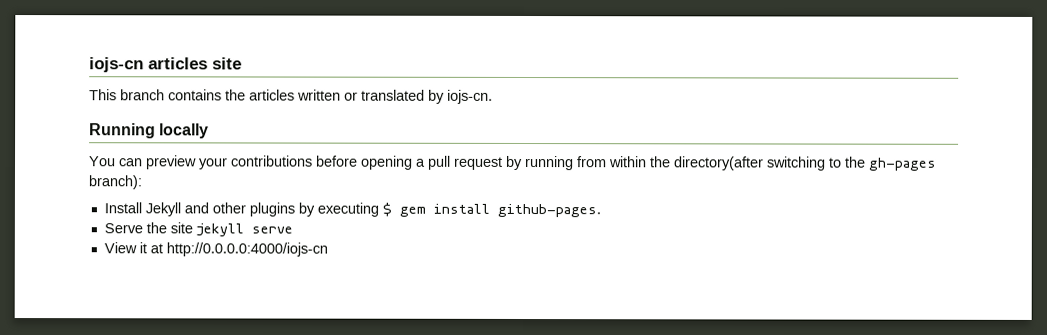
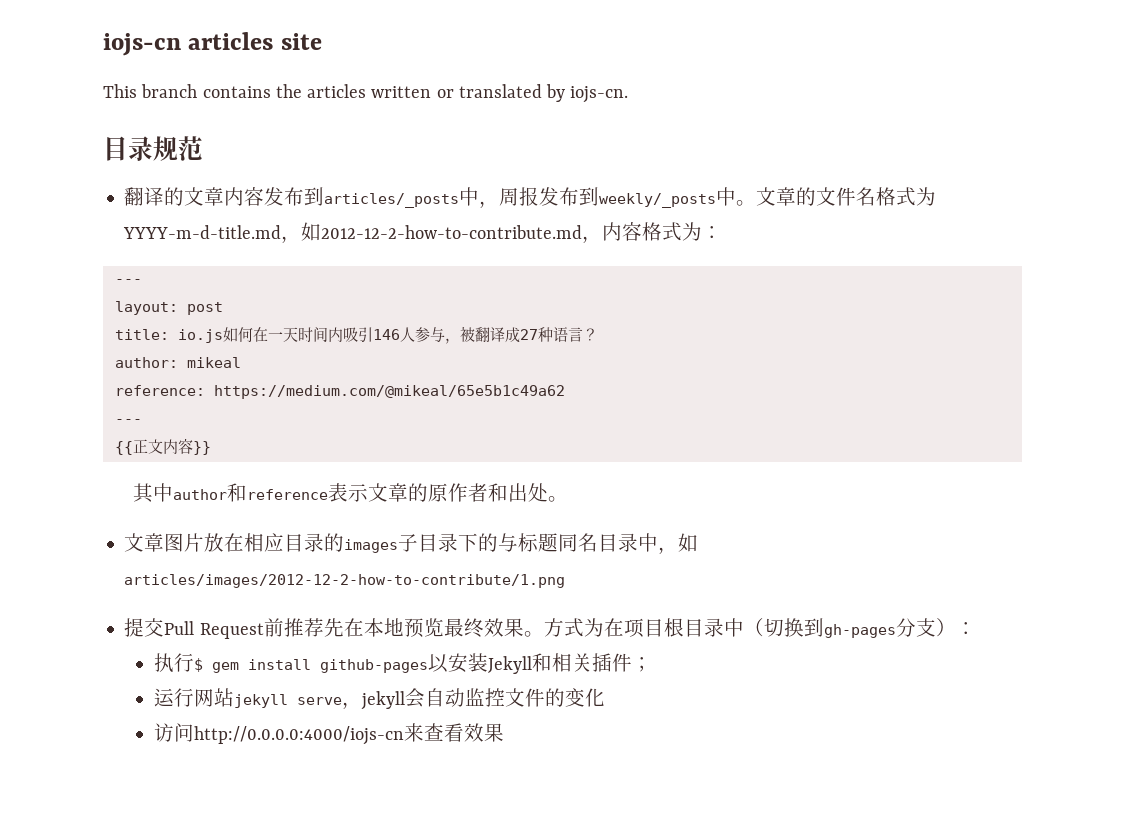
[89,123,210,139] [89,155,937,171] [88,175,142,190] [103,202,601,218] [103,222,293,237] [103,242,328,257] Running locally // You can preview your contributions before opening a pull request by running from within the directory(after switching to the gh-pages branch): // Install Jekyll and other plugins by executing $ gem install github-pages. // Serve the site jekyll serve // View it at http://0.0.0.0:4000/iojs-cn -> [103,136,203,161] [124,187,937,208] [123,222,723,243] [114,279,142,284] [114,301,223,315] [114,326,598,344] [114,357,241,368] [114,385,565,399] [114,419,142,424] [114,438,211,455] [132,483,568,503] [124,533,699,554] [124,574,566,588] [124,618,976,639] [153,653,652,674] [153,688,605,710] [153,723,504,745] 目录规范 // 翻译的文章内容发布到articles/_posts中，周报发布到weekly/_posts中。文章的文件名格式为YYYY-m-d-title.md，如2012-12-2-how-to-contribute.md，内容格式为： // --- // layout: post // title: io.js如何在一天时间内吸引146人参与，被翻译成27种语言？ // author: mikeal // reference: https://medium.com/@mikeal/65e5b1c49a62 // --- // {{正文内容}} // 其中author和reference表示文章的原作者和出处。 // 文章图片放在相应目录的images子目录下的与标题同名目录中，如articles/images/2012-12-2-how-to-contribute/1.png // 提交Pull Request前推荐先在本地预览最终效果。方式为在项目根目录中（切换到gh-pages分支）： // 执行$ gem install github-pages以安装Jekyll和相关插件； // 运行网站jekyll serve，jekyll会自动监控文件的变化 // 访问http://0.0.0.0:4000/iojs-cn来查看效果

